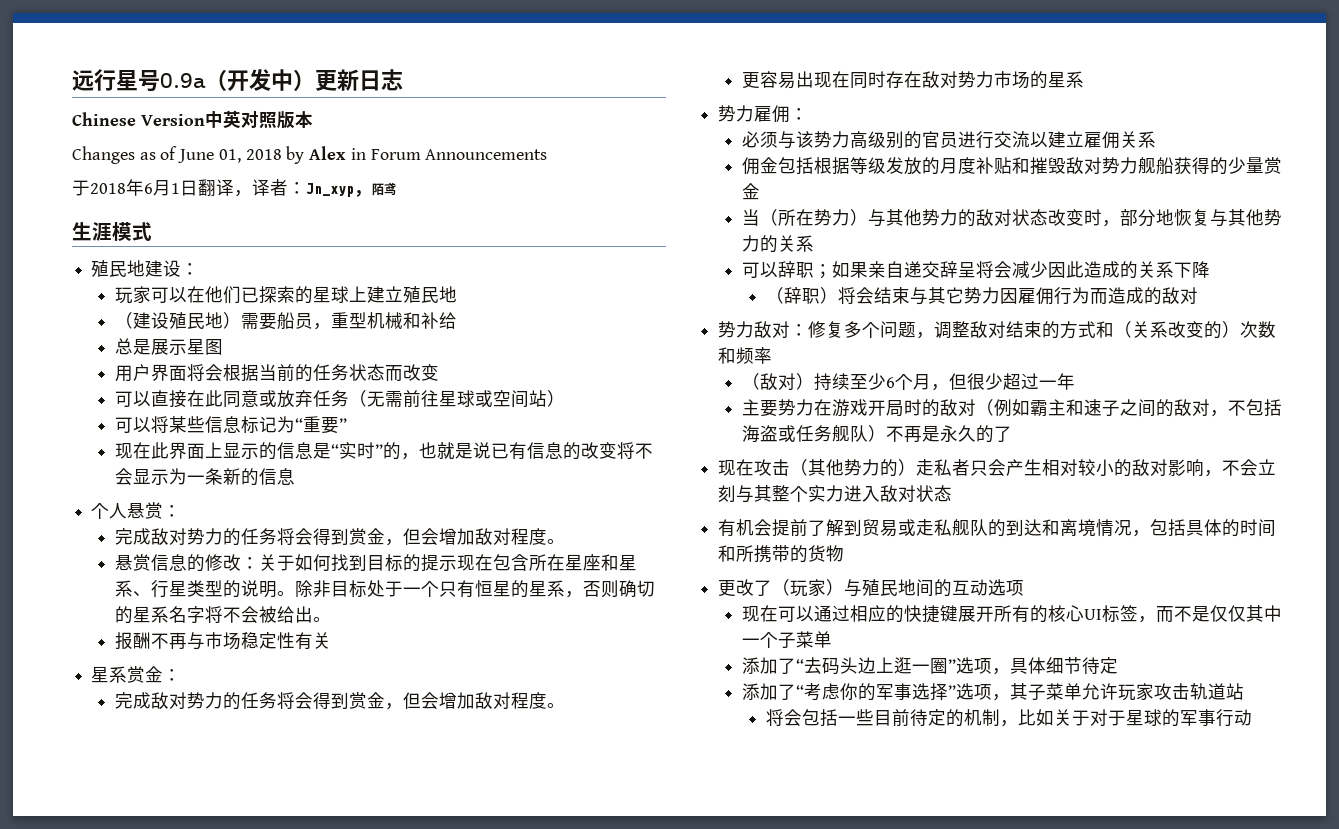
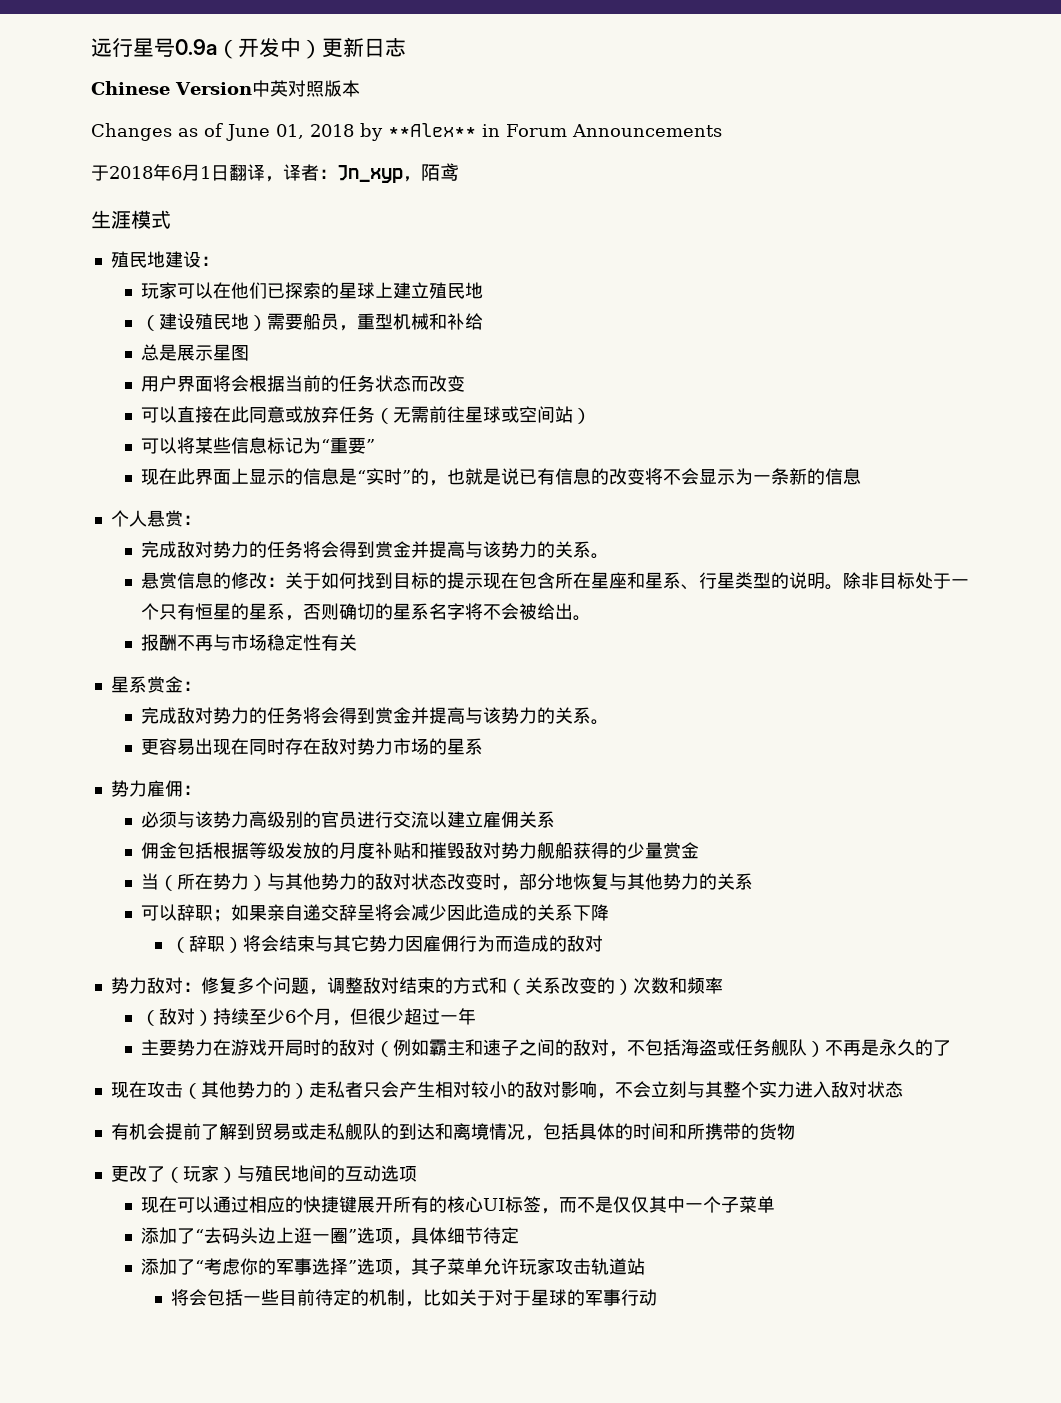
[309,146,347,160] Alex -> [388,123,476,137] **Alex**
[384,528,547,546] ，但会增加敌对程度 -> [410,541,591,558] 并提高与该势力的关系
[384,692,547,710] ，但会增加敌对程度 -> [410,707,591,724] 并提高与该势力的关系

